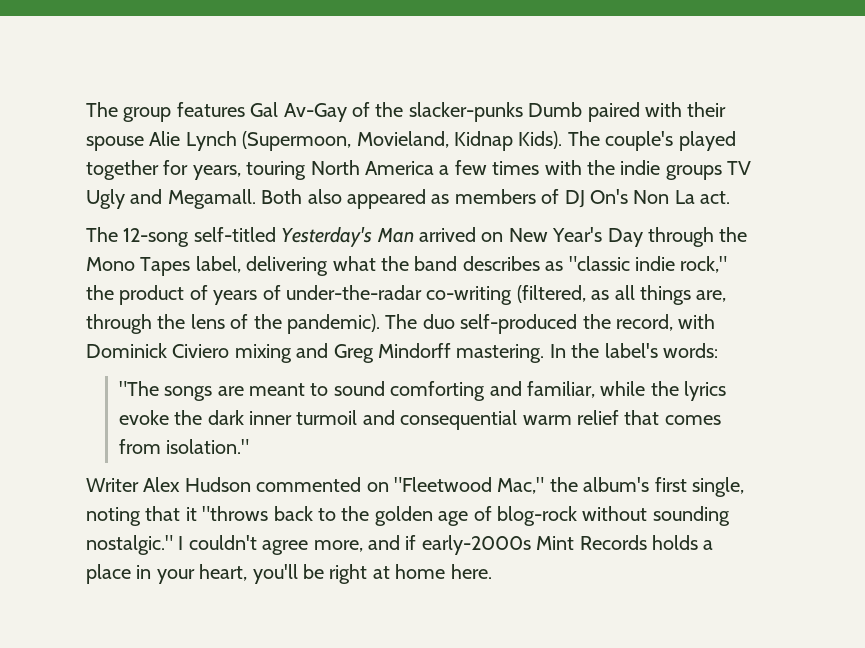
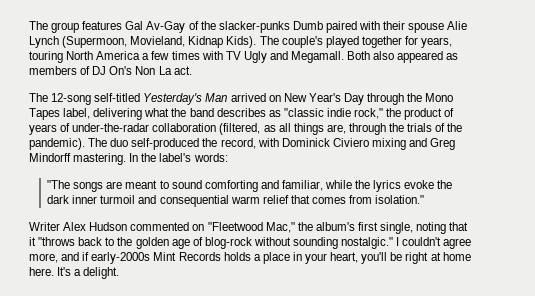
[586,160,722,180] the indie groups -> (223, 55) none
[426,286,513,305] co-writing -> [152,123,217,132] collaboration
[190,314,225,329] lens -> [407,123,433,132] trials
(492, 571) none -> [57,267,120,279] It's a delight.

